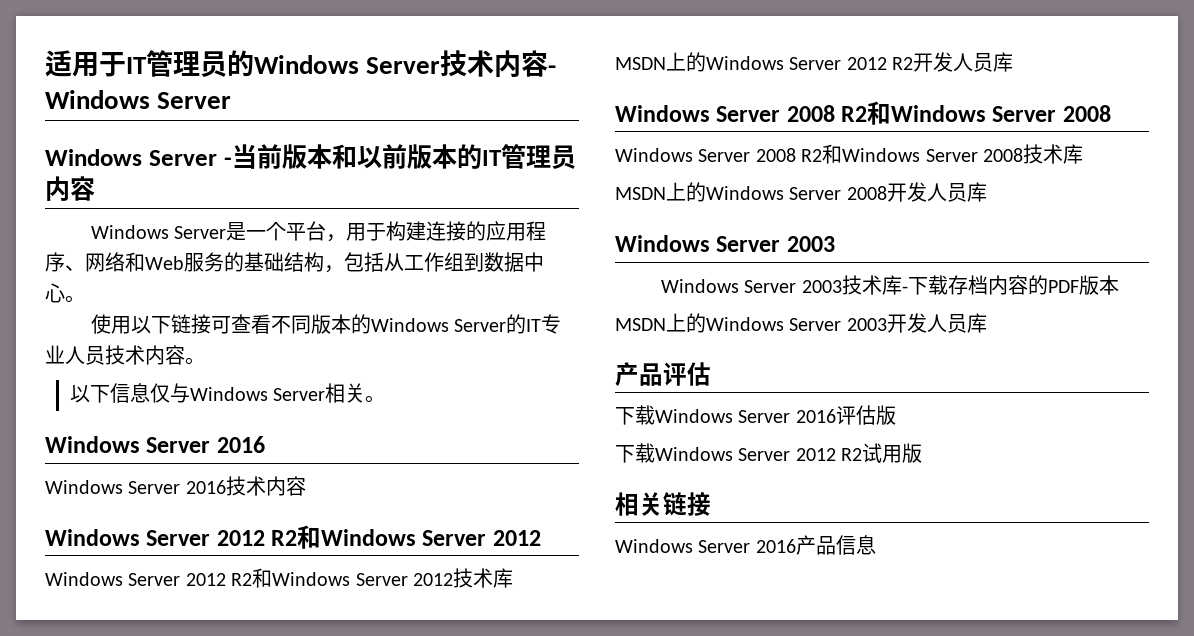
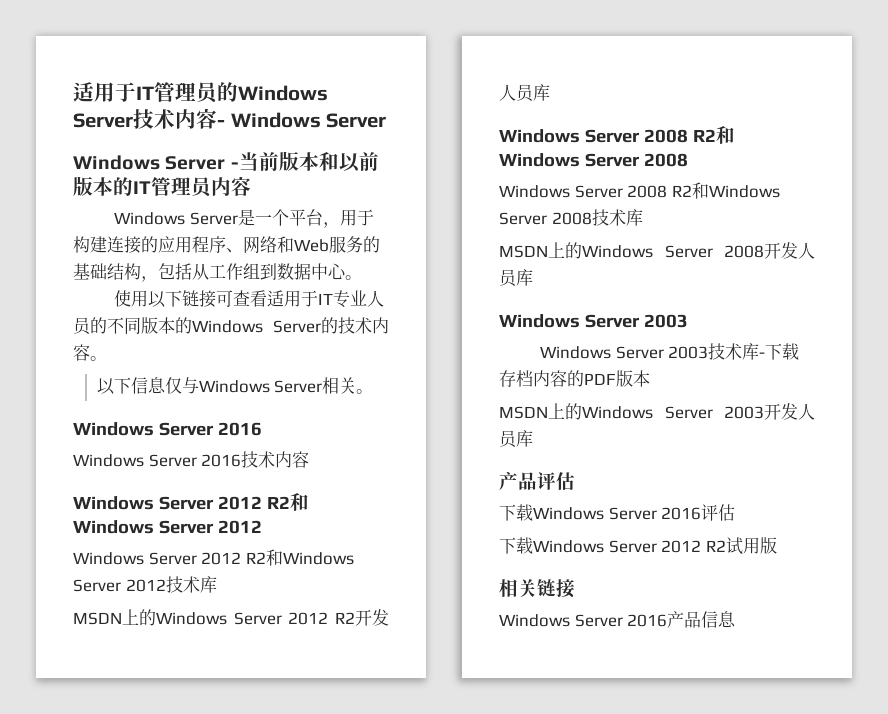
(271, 324) none -> [267,290,385,308] [73,317,107,335] 适用于IT专业人员的
[526,314,562,334] [45,345,105,365] IT专业人员 -> (338, 325) none
[875,405,896,425] 版 -> (736, 512) none

